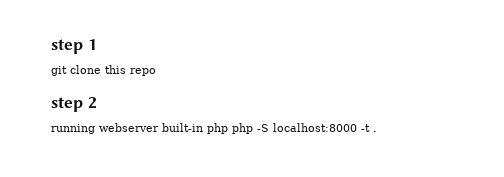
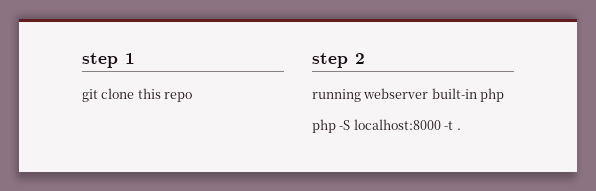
(228, 128) none -> (505, 95) //

